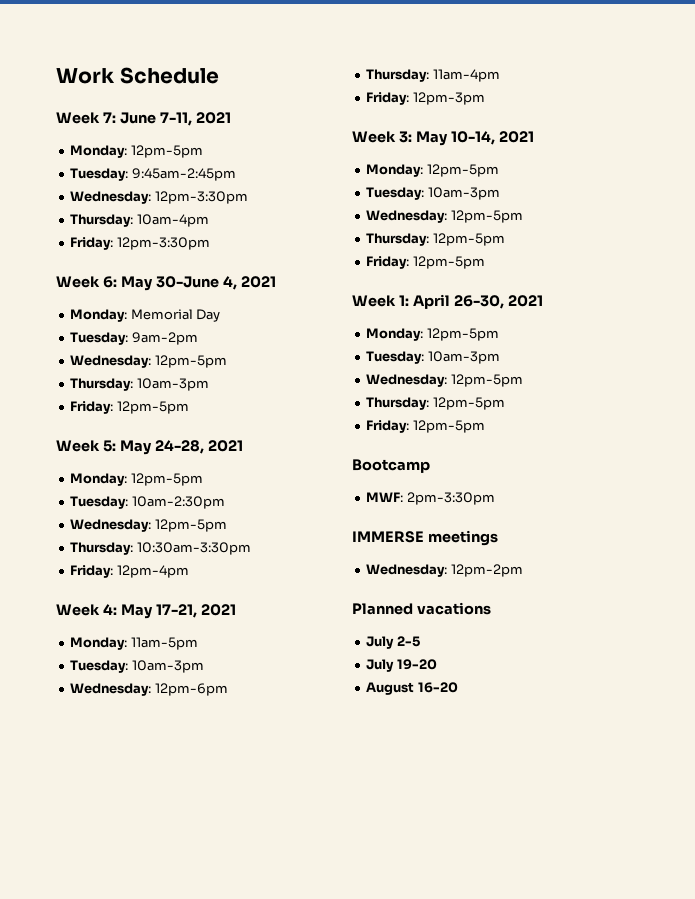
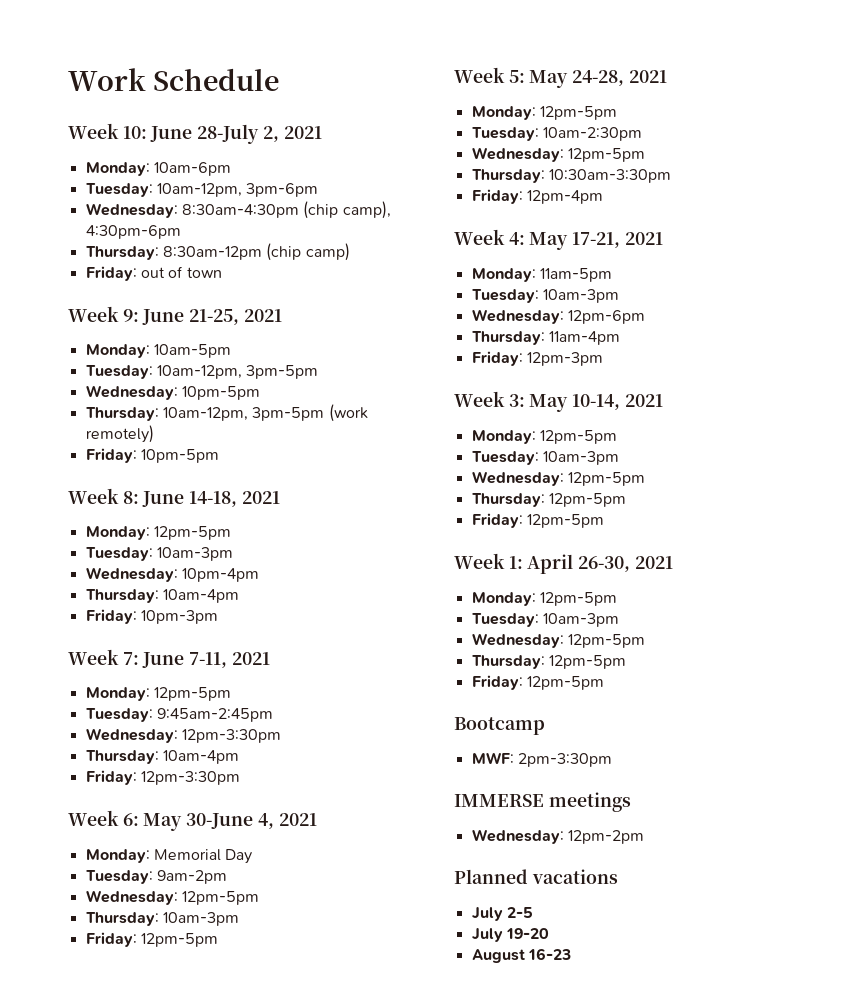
(219, 75) none -> [68,123,322,144] [85,162,231,176] [85,183,319,197] [85,201,391,219] [85,225,181,239] [85,243,350,261] [85,266,222,281] [68,306,282,325] [85,344,231,358] [85,365,319,379] [85,385,260,400] [85,404,368,422] [85,425,154,443] [85,448,219,463] [68,488,280,507] [85,526,231,540] [85,547,233,561] [85,567,259,582] [85,589,239,603] [85,609,218,624] // Week 10: June 28-July 2, 2021 // Monday: 10am-6pm // Tuesday: 10am-12pm, 3pm-6pm // Wednesday: 8:30am-4:30pm (chip camp), 4:30pm-6pm // Thursday: 8:30am-12pm (chip camp) // Friday: out of town // Week 9: June 21-25, 2021 // Monday: 10am-5pm // Tuesday: 10am-12pm, 3pm-5pm // Wednesday: 10pm-5pm // Thursday: 10am-12pm, 3pm-5pm (work remotely) // Friday: 10pm-5pm // Week 8: June 14-18, 2021 // Monday: 12pm-5pm // Tuesday: 10am-3pm // Wednesday: 10pm-4pm // Thursday: 10am-4pm // Friday: 10pm-3pm
[417,682,458,693] 16-20 -> [527,948,571,960] 16-23

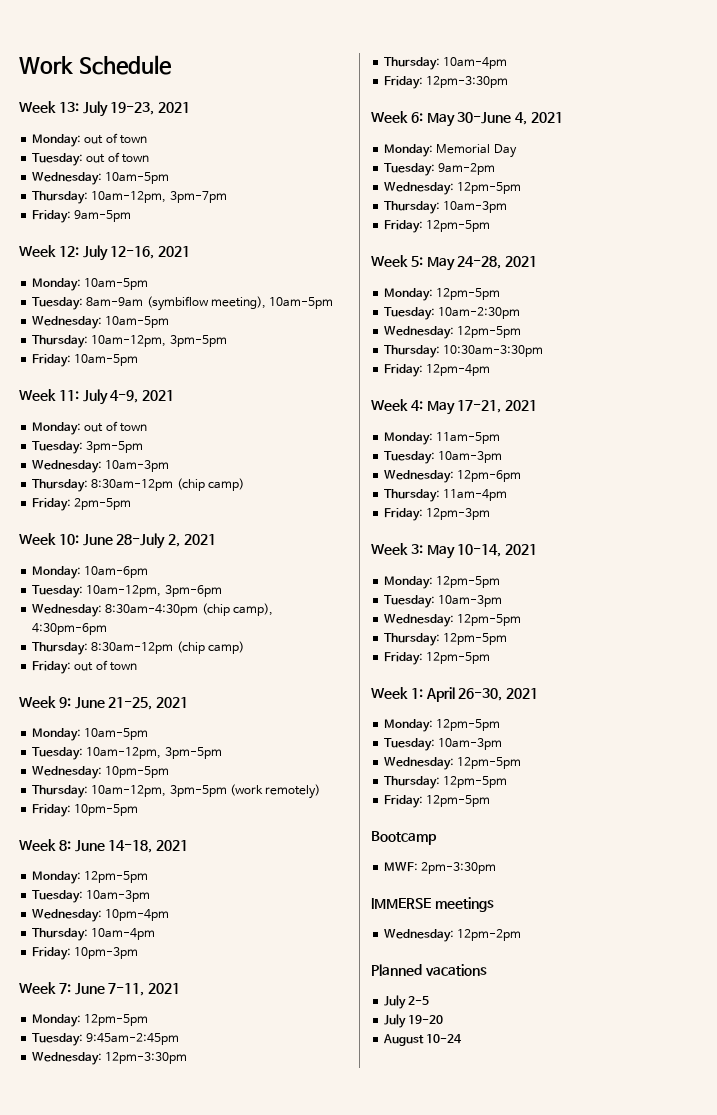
(280, 79) none -> [19,101,191,117] [32,133,147,147] [32,152,149,166] [32,172,170,185] [32,191,227,204] [32,210,132,223] [19,245,191,261] [32,278,149,291] [32,296,334,311] [32,316,170,329] [32,335,227,348] [32,354,139,367] [19,389,175,405] [32,421,147,435] [32,441,144,454] [32,460,170,473] [32,478,244,492] [32,498,132,511] // Week 13: July 19-23, 2021 // Monday: out of town // Tuesday: out of town // Wednesday: 10am-5pm // Thursday: 10am-12pm, 3pm-7pm // Friday: 9am-5pm // Week 12: July 12-16, 2021 // Monday: 10am-5pm // Tuesday: 8am-9am (symbiflow meeting), 10am-5pm // Wednesday: 10am-5pm // Thursday: 10am-12pm, 3pm-5pm // Friday: 10am-5pm // Week 11: July 4-9, 2021 // Monday: out of town // Tuesday: 3pm-5pm // Wednesday: 10am-3pm // Thursday: 8:30am-12pm (chip camp) // Friday: 2pm-5pm
[527,948,571,960] 16-23 -> [426,1034,463,1044] 10-24

